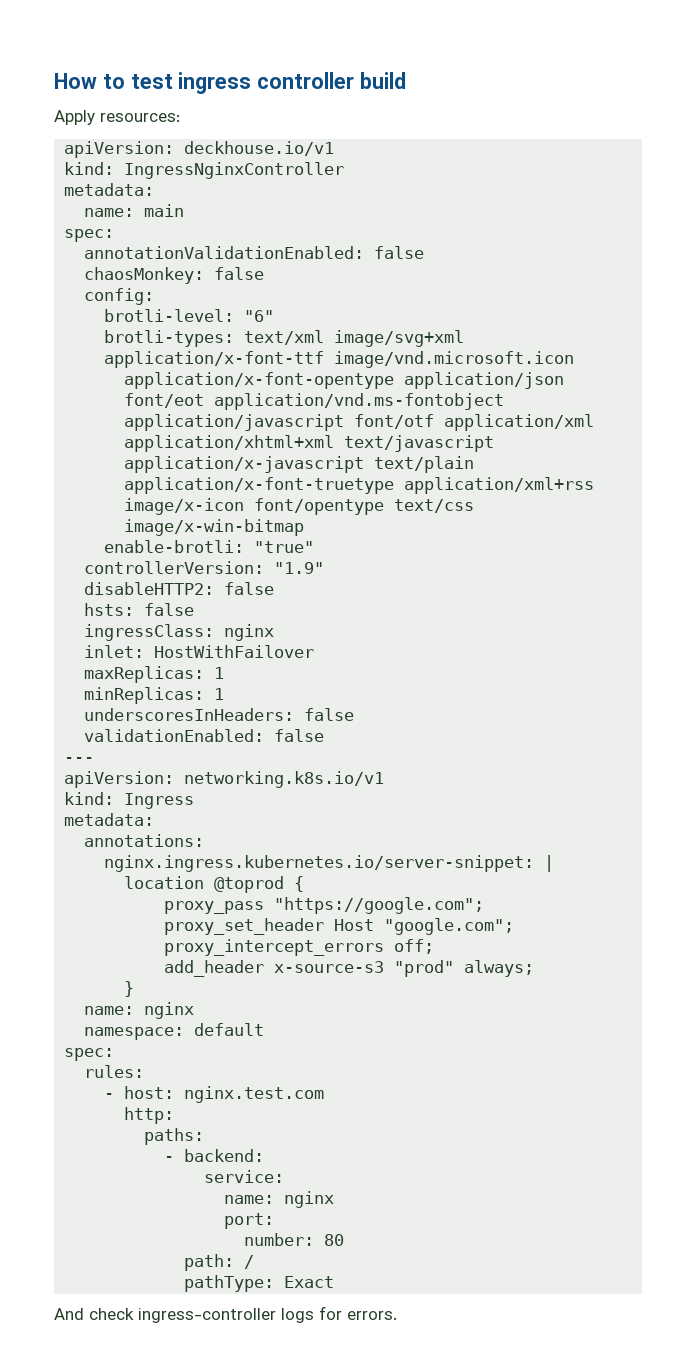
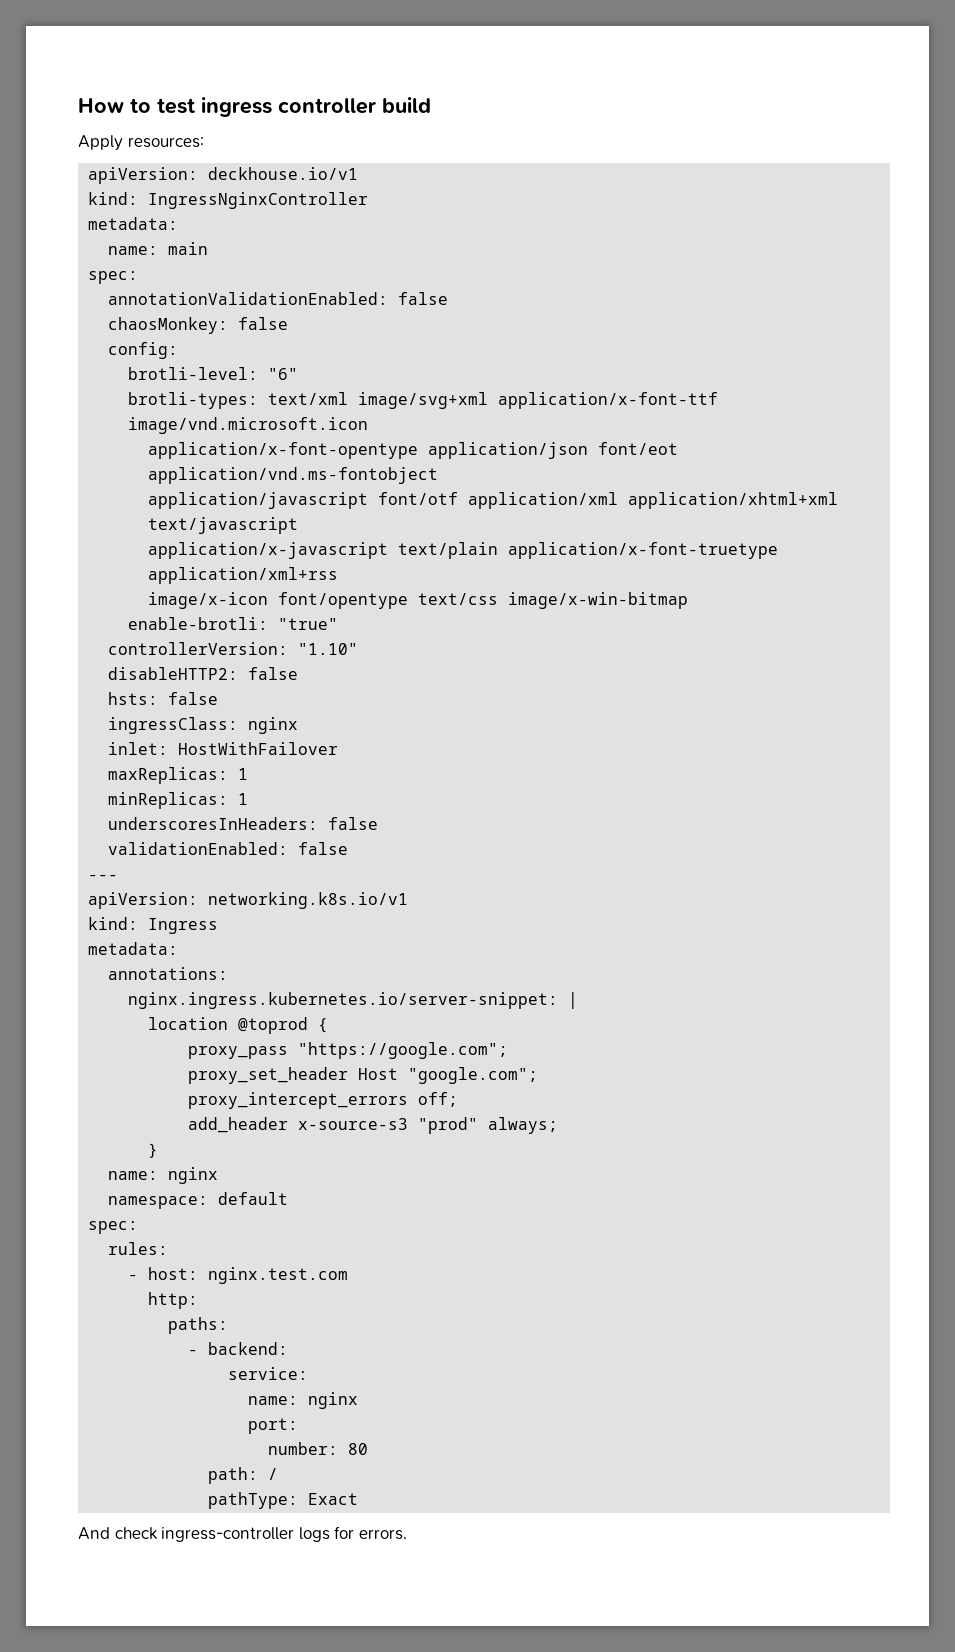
[274,562,325,574] "1.9" -> [298,643,359,655] "1.10"

